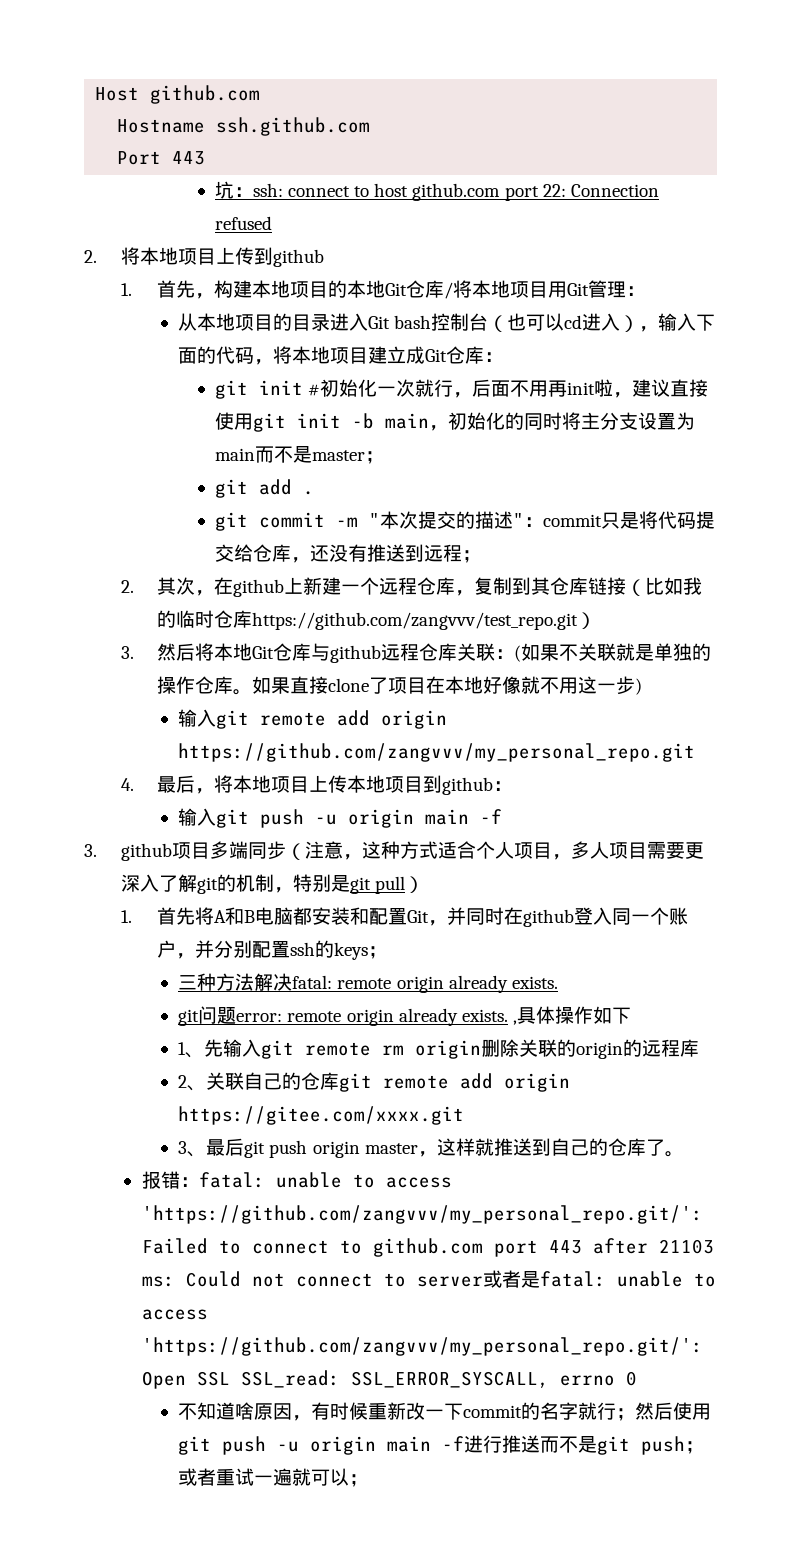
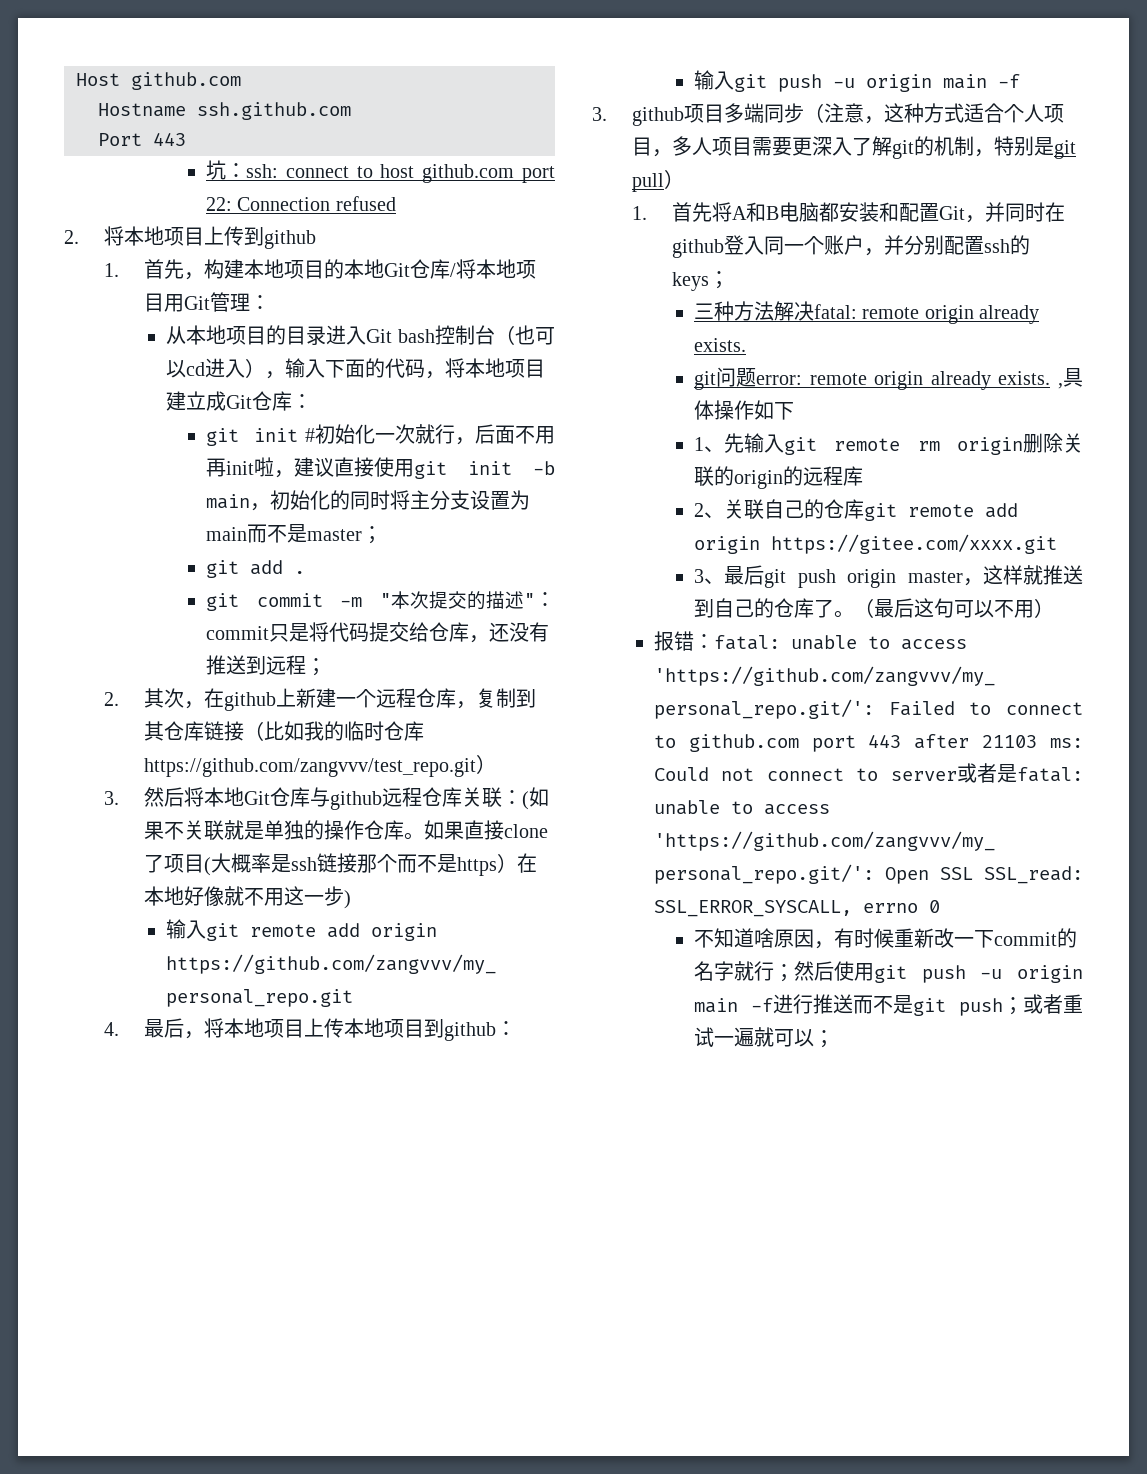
(427, 685) none -> [203,853,517,876] (大概率是ssh链接那个而不是https）
(684, 1154) none -> [853,598,1054,618] （最后这句可以不用）

